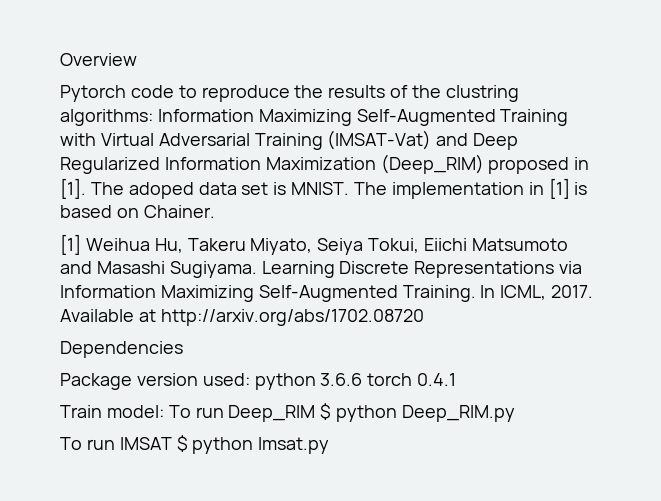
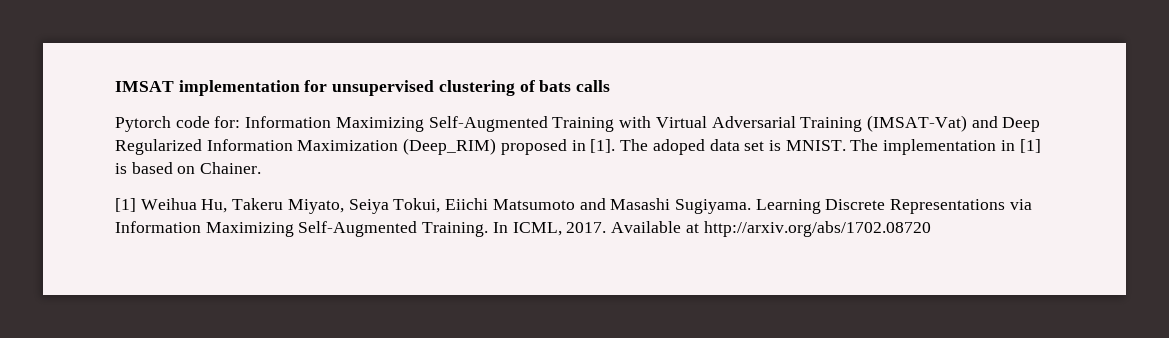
[60,53,137,66] [60,85,519,102] [60,109,153,126] Overview // Pytorch code to reproduce the results of the clustring algorithms: -> [115,80,611,96] [115,116,241,132] IMSAT implementation for unsupervised clustering of bats calls // Pytorch code for:
[60,341,183,358] [60,373,457,390] [60,403,516,422] [60,435,330,454] // Dependencies // Package version used: python 3.6.6 torch 0.4.1 // Train model: To run Deep_RIM $ python Deep_RIM.py // To run IMSAT $ python Imsat.py -> (931, 229) none

